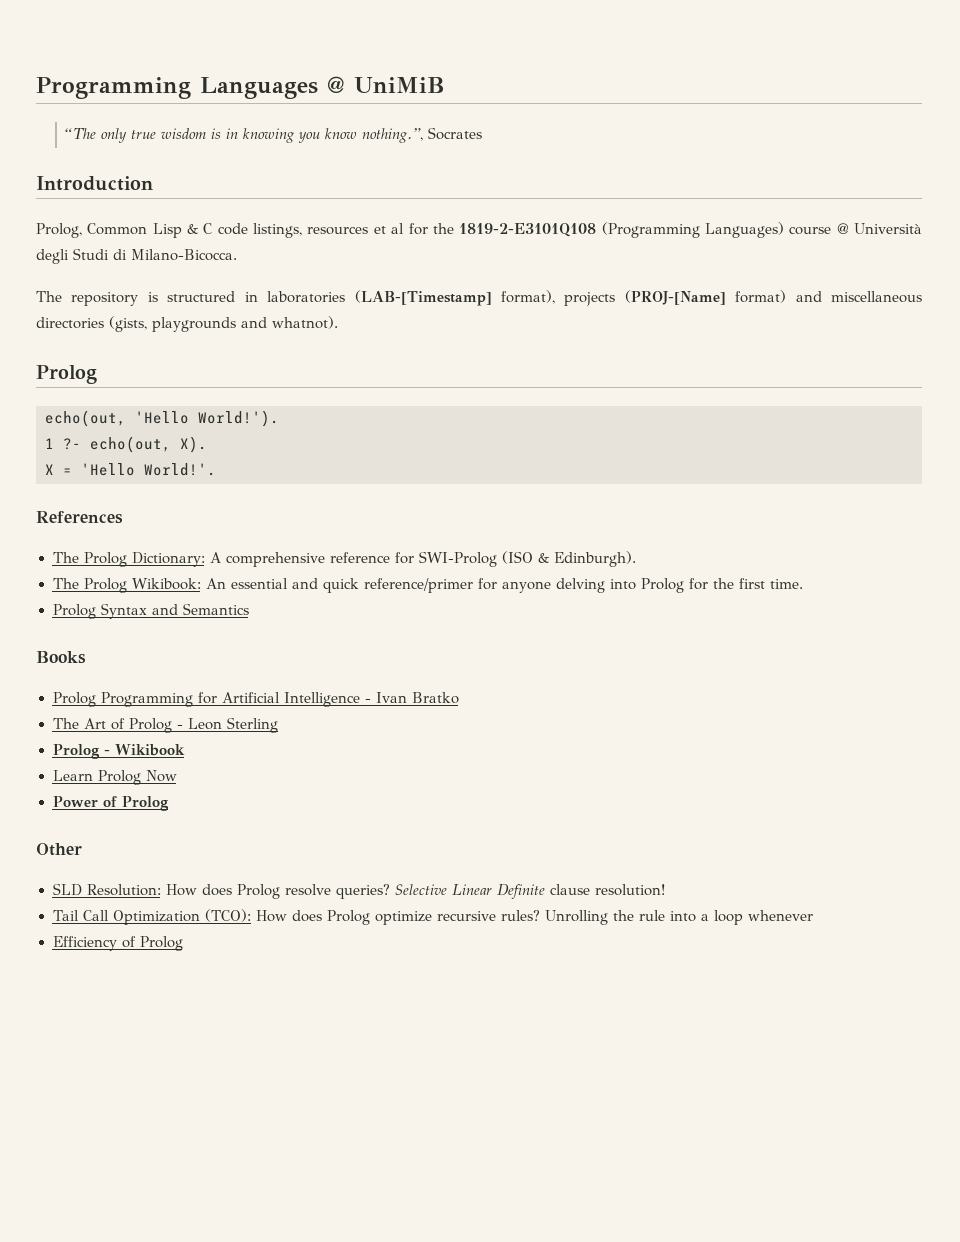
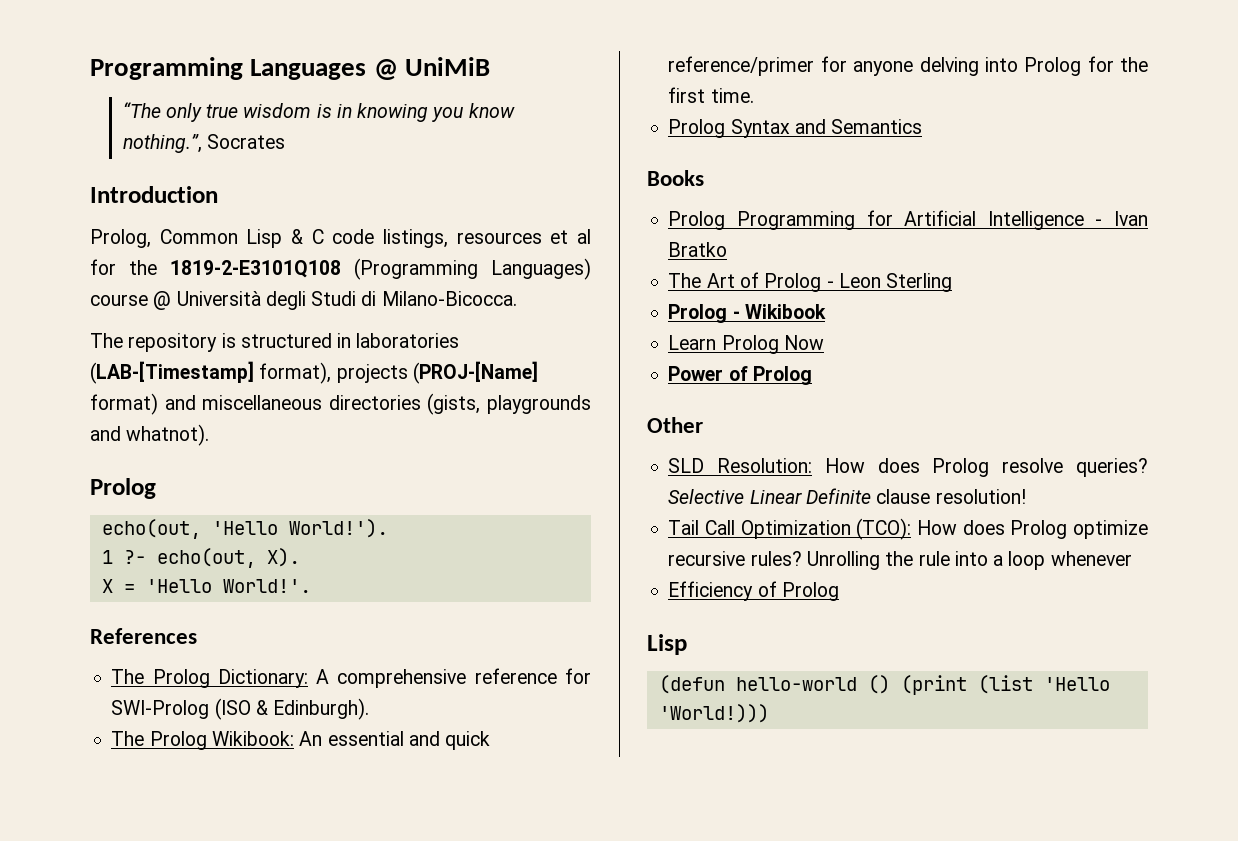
(183, 943) none -> [647,634,687,655] [658,675,1110,695] [658,704,769,723] // Lisp // (defun hello-world () (print (list 'Hello 'World!)))

